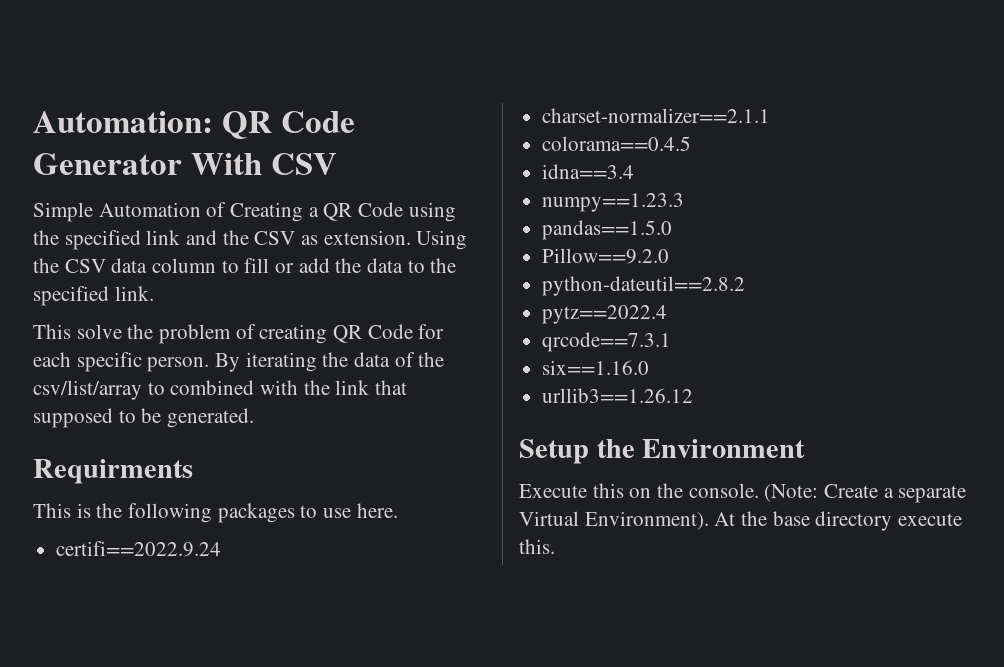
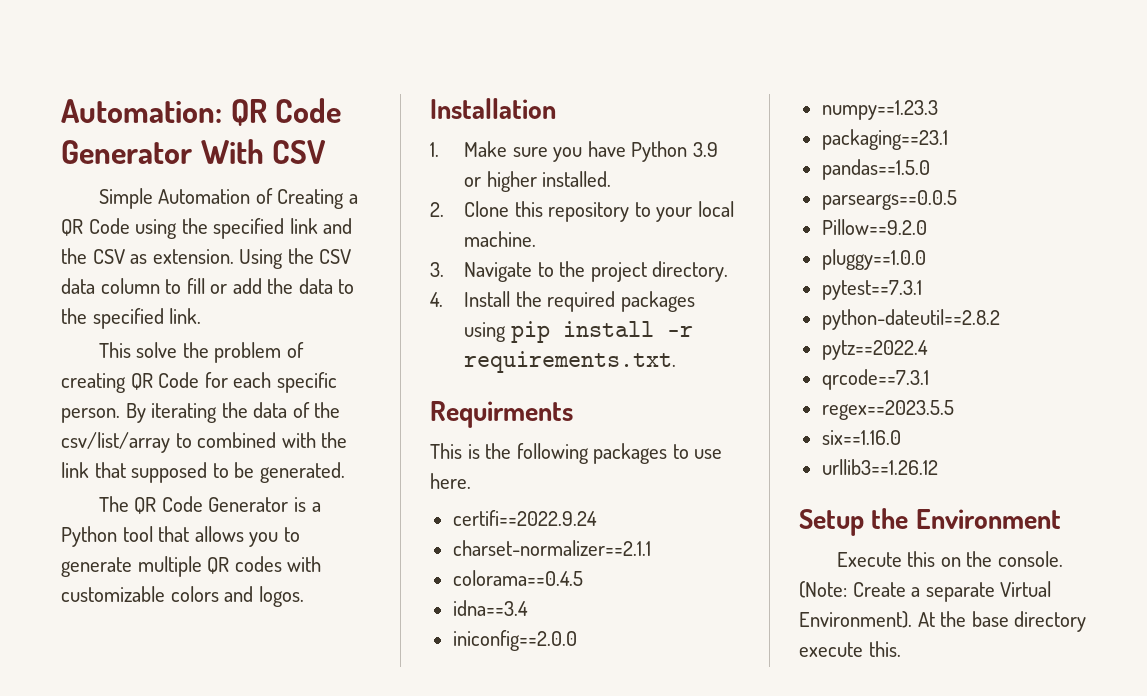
(255, 418) none -> [98,496,321,514] [61,526,300,547] [61,556,322,577] [61,586,304,607] [430,98,556,119] [430,141,718,162] [464,171,612,192] [430,201,734,222] [464,231,537,247] [430,261,729,282] [430,291,695,312] [464,321,693,343] [464,351,677,373] // The QR Code Generator is a Python tool that allows you to generate multiple QR codes with customizable colors and logos. // Installation // 1. Make sure you have Python 3.9 or higher installed. // 2. Clone this repository to your local machine. // 3. Navigate to the project directory. // 4. Install the required packages using pip install -r requirements.txt.
(635, 171) none -> [452,630,577,651] // iniconfig==2.0.0
(685, 202) none -> [821,129,948,150] // packaging==23.1
(673, 230) none -> [821,190,957,210] // parseargs==0.0.5
(670, 256) none -> [821,249,926,270] [821,280,922,300] // pluggy==1.0.0 // pytest==7.3.1
(672, 342) none -> [821,400,954,420] // regex==2023.5.5

